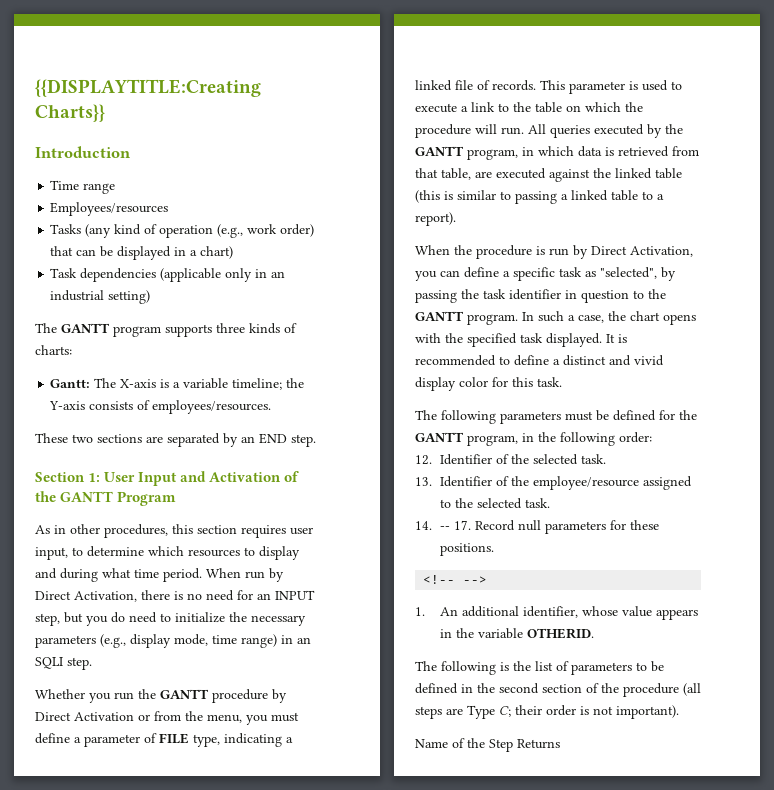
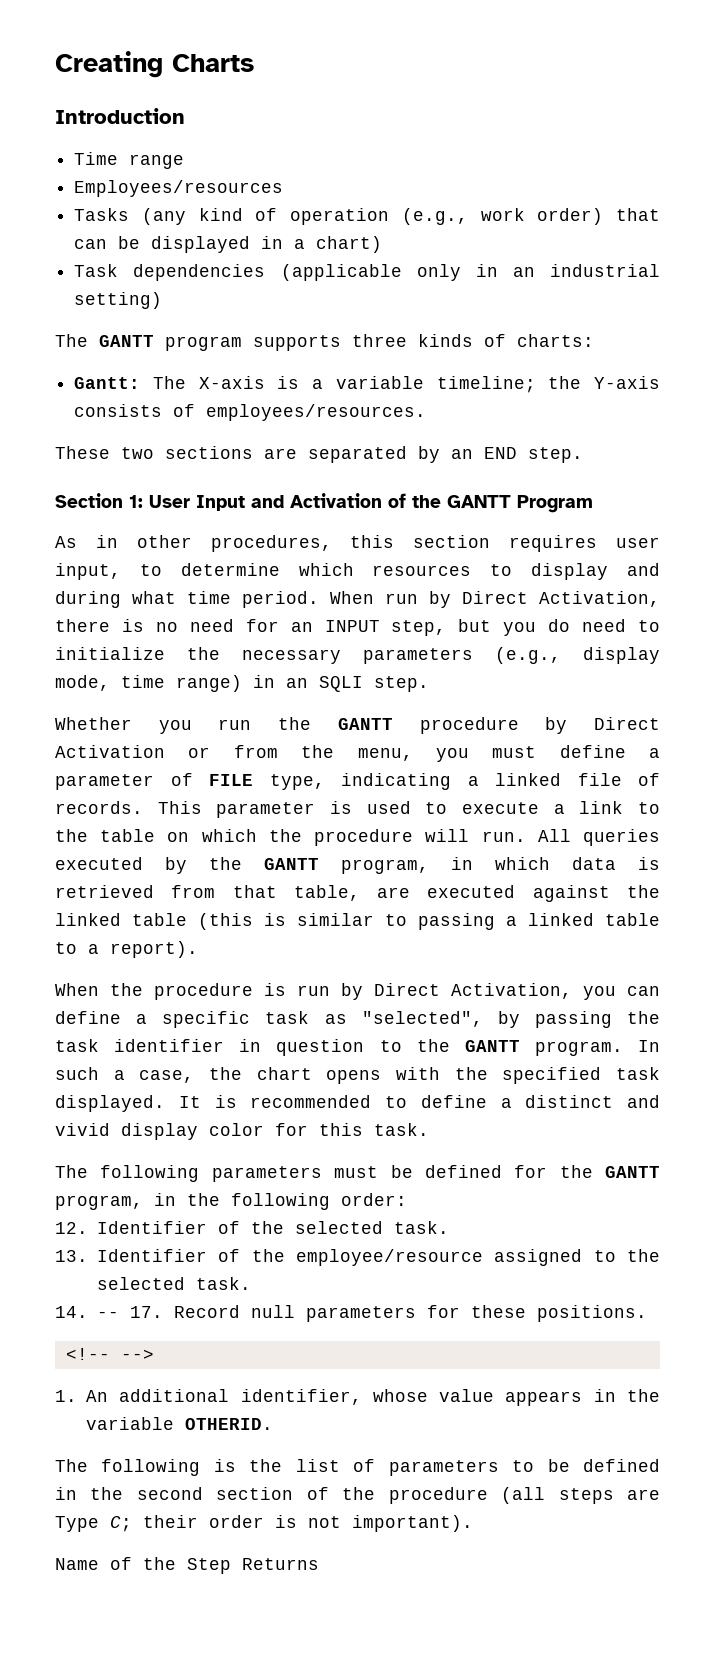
[35,79,261,97] [35,104,105,122] {{DISPLAYTITLE:Creating Charts}} -> [55,51,254,78] Creating Charts

